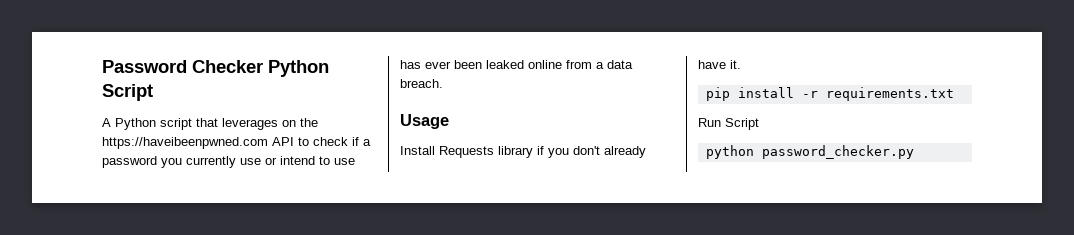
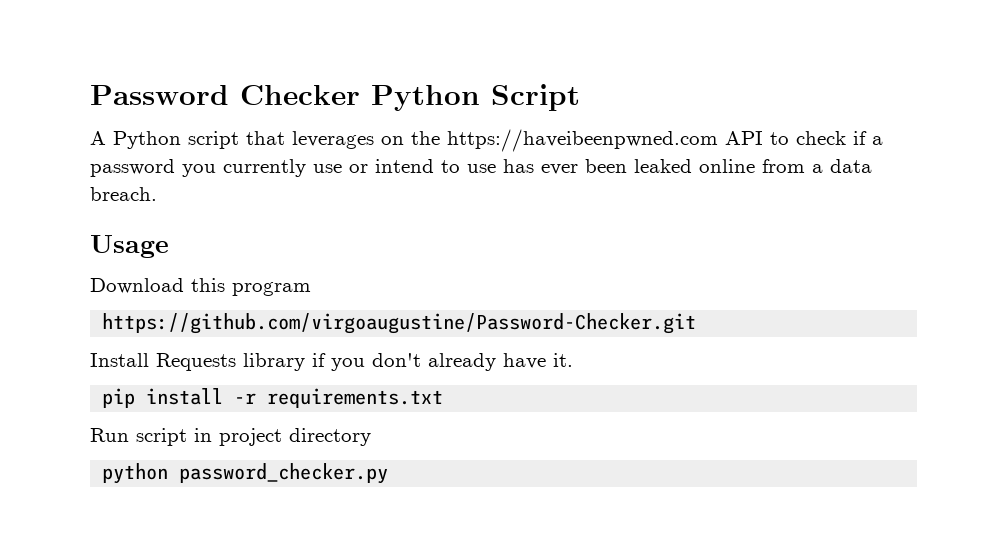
(449, 121) none -> [90,278,311,296] [102,313,697,334] // Download this program // https://github.com/virgoaugustine/Password-Checker.git
[725,118,759,130] Script -> [136,428,371,446] script in project directory

